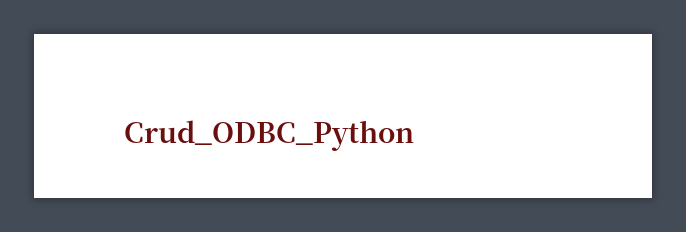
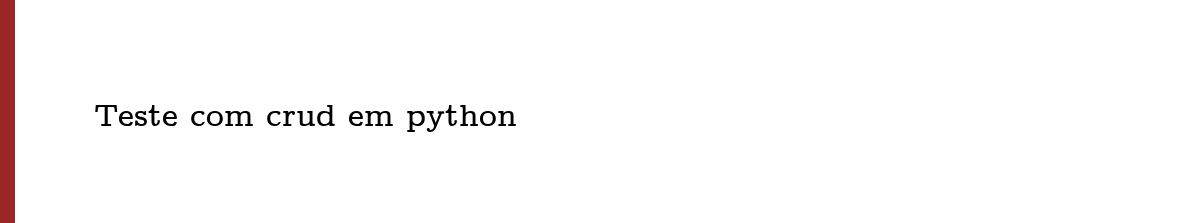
[124,120,414,151] Crud_ODBC_Python -> [94,105,517,132] Teste com crud em python

